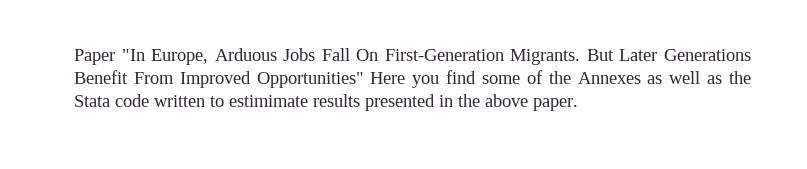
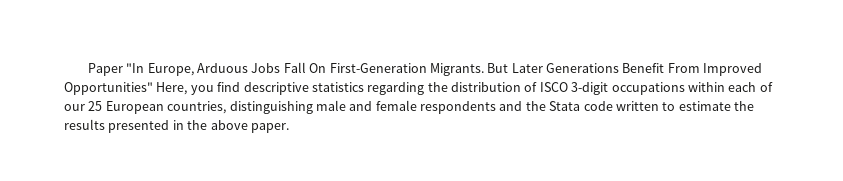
[370,72,406,84] Here -> [156,82,188,95] Here,
[481,70,723,84] some of the Annexes as well as -> [243,82,773,95] [64,100,523,114] descriptive statistics regarding the distribution of ISCO 3-digit occupations within each of our 25 European countries, distinguishing male and female respondents and
[229,95,308,107] estimimate -> [678,101,754,111] estimate the

